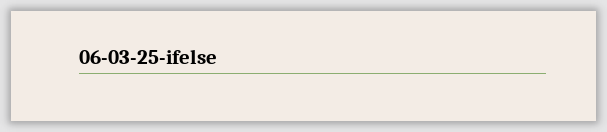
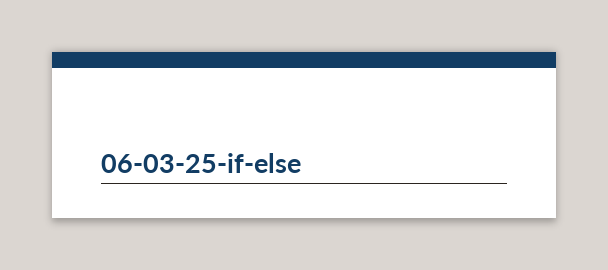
[79,49,217,64] 06-03-25-ifelse -> [101,153,301,173] 06-03-25-if-else

